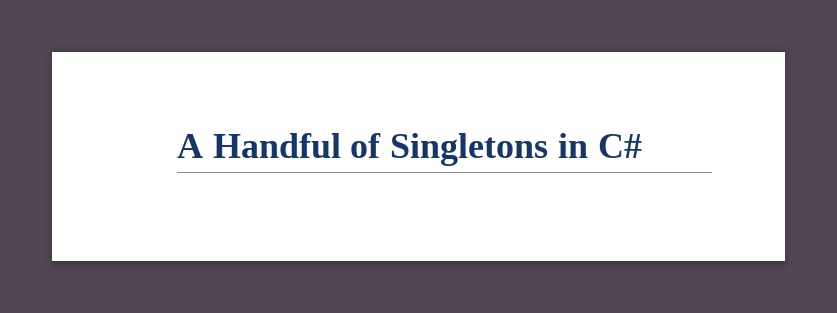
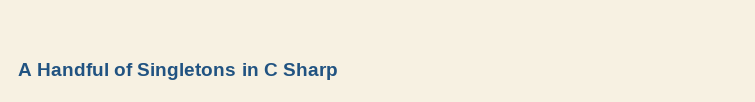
[597,134,642,158] C# -> [263,63,338,80] C Sharp

